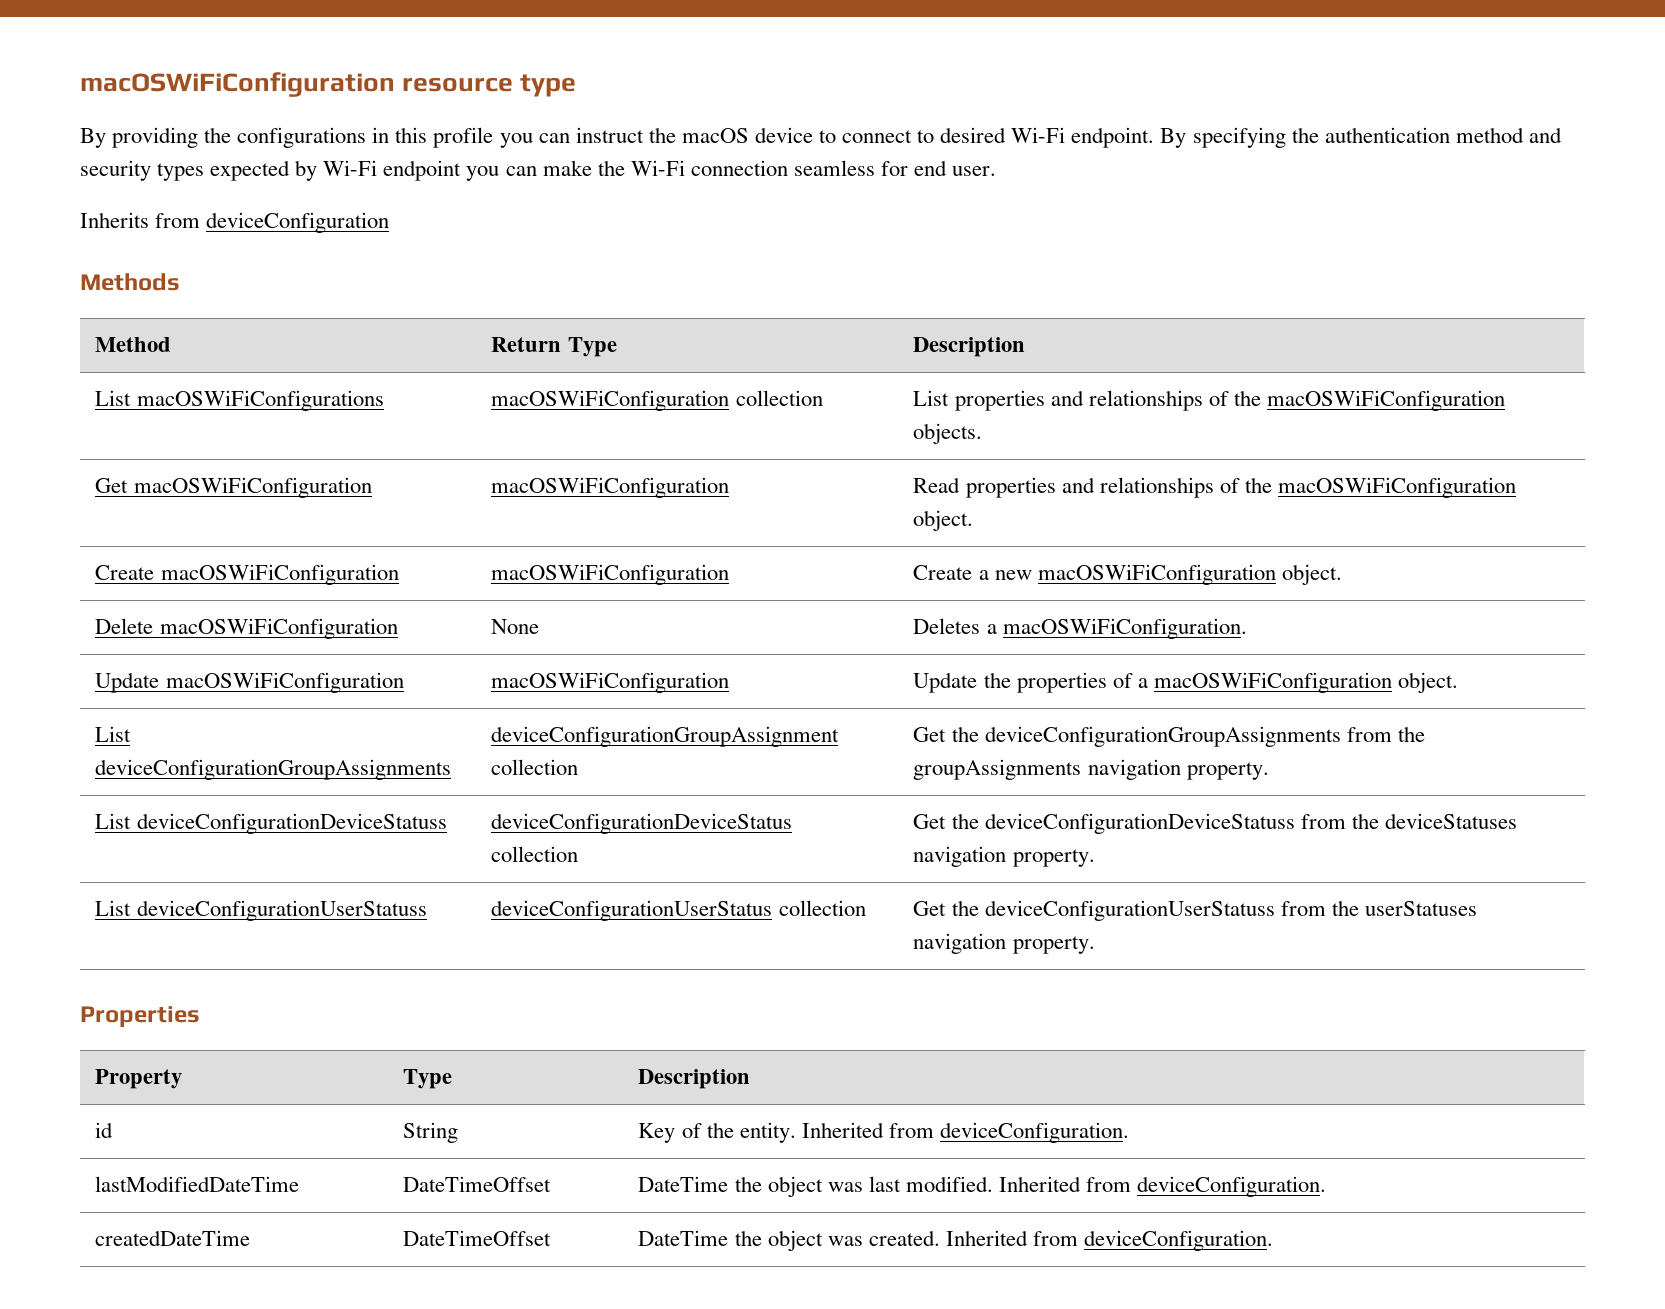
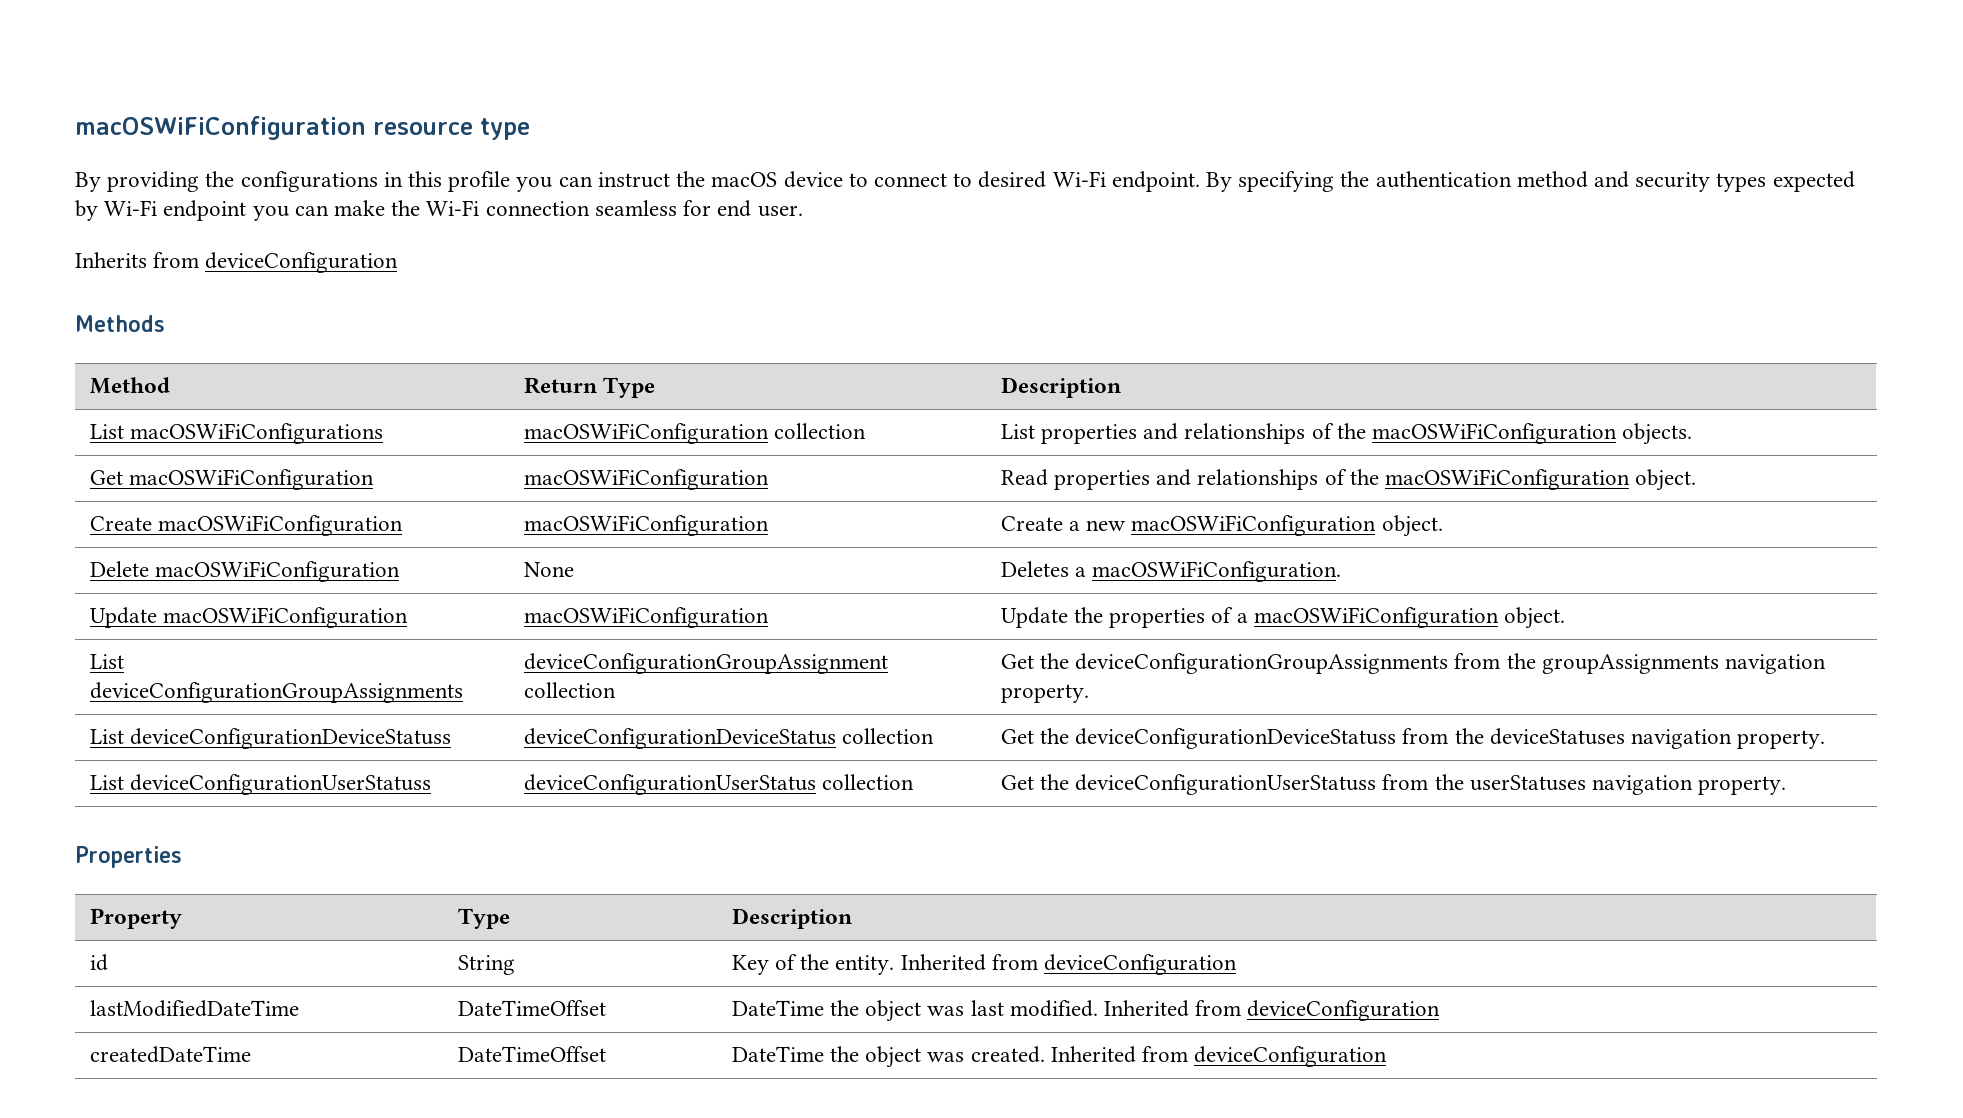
[939,1122,1129,1143] deviceConfiguration. -> [1044,954,1238,975] deviceConfiguration
[1137,1176,1327,1197] deviceConfiguration. -> [1247,1000,1441,1021] deviceConfiguration
[1083,1230,1273,1251] deviceConfiguration. -> [1194,1046,1388,1067] deviceConfiguration

